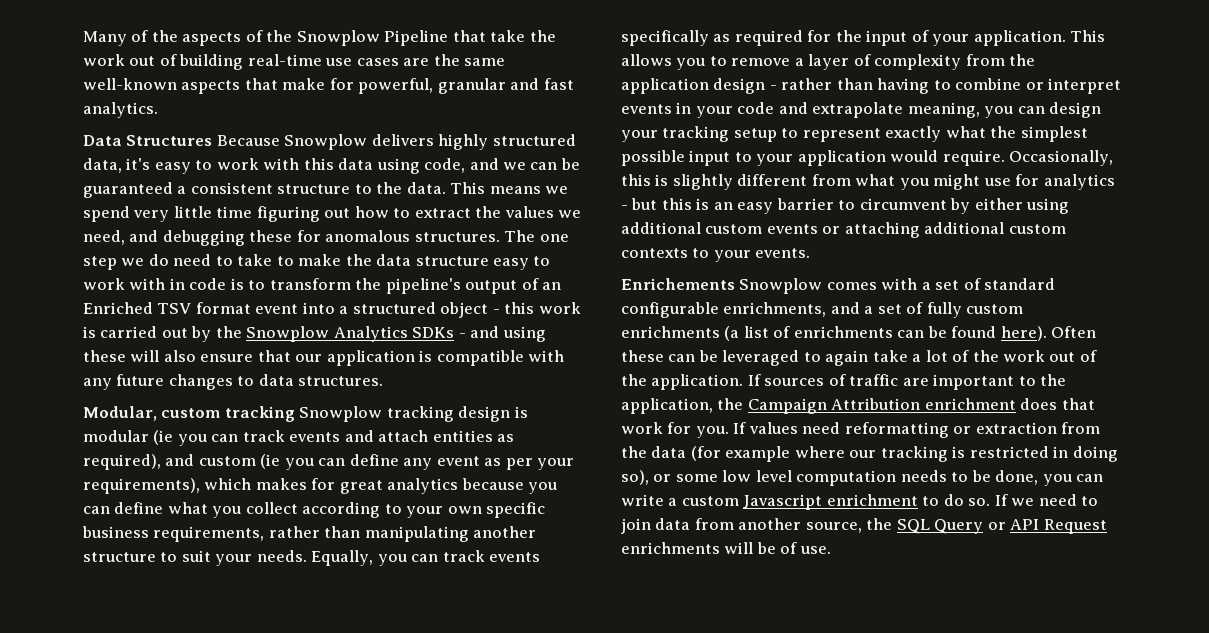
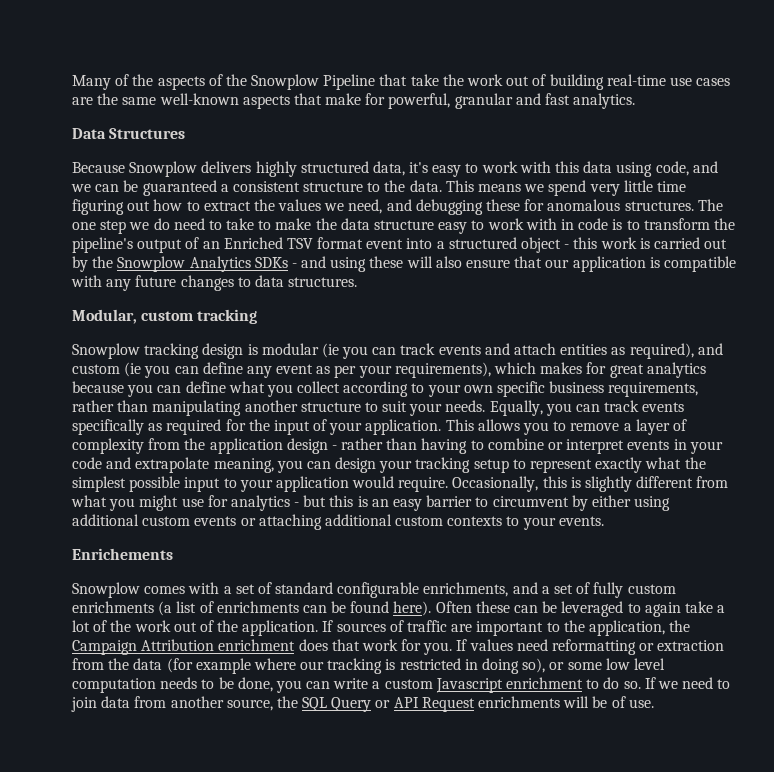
(213, 140) none -> (186, 133) //
(295, 414) none -> (258, 316) //
(735, 284) none -> (173, 554) //

